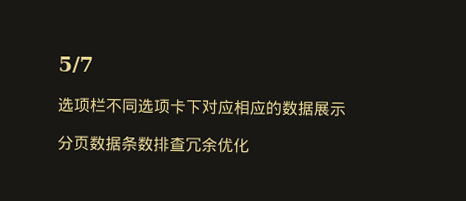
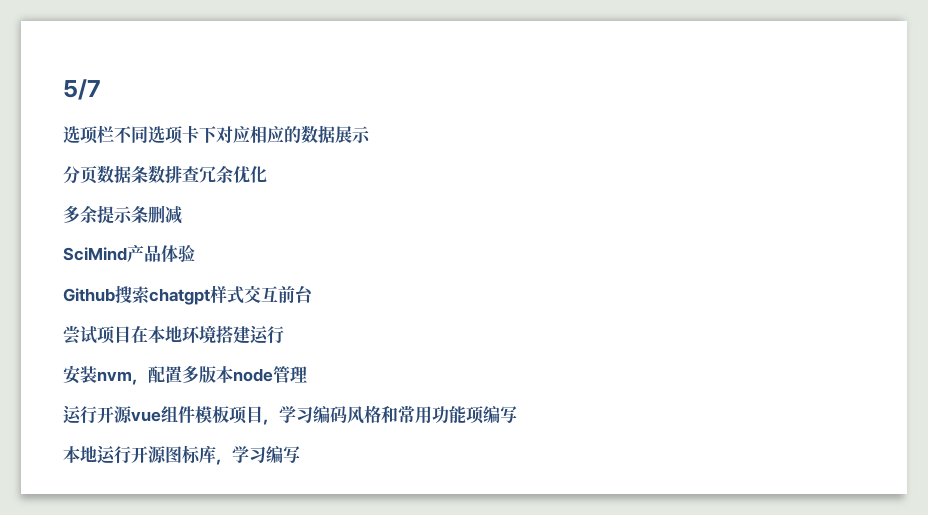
(250, 146) none -> [63,205,182,224] [63,245,195,263] [63,285,313,305] [63,325,284,345] [63,365,307,385] [63,405,517,425] [63,445,300,465] // 多余提示条删减 // SciMind产品体验 // Github搜索chatgpt样式交互前台 // 尝试项目在本地环境搭建运行 // 安装nvm，配置多版本node管理 // 运行开源vue组件模板项目，学习编码风格和常用功能项编写 // 本地运行开源图标库，学习编写

